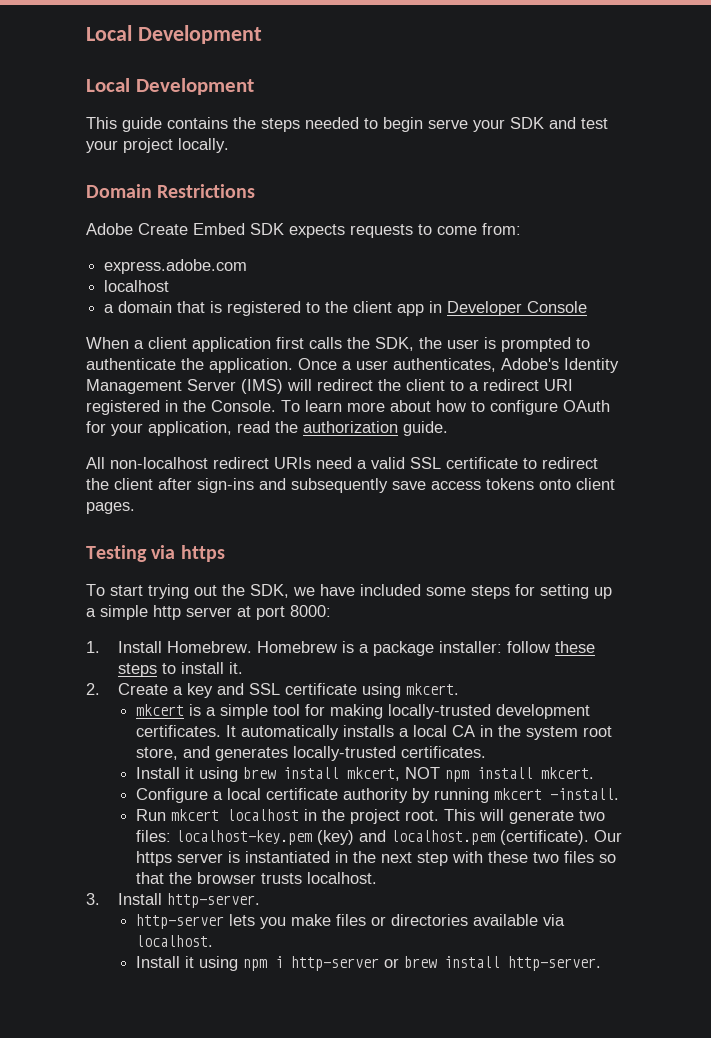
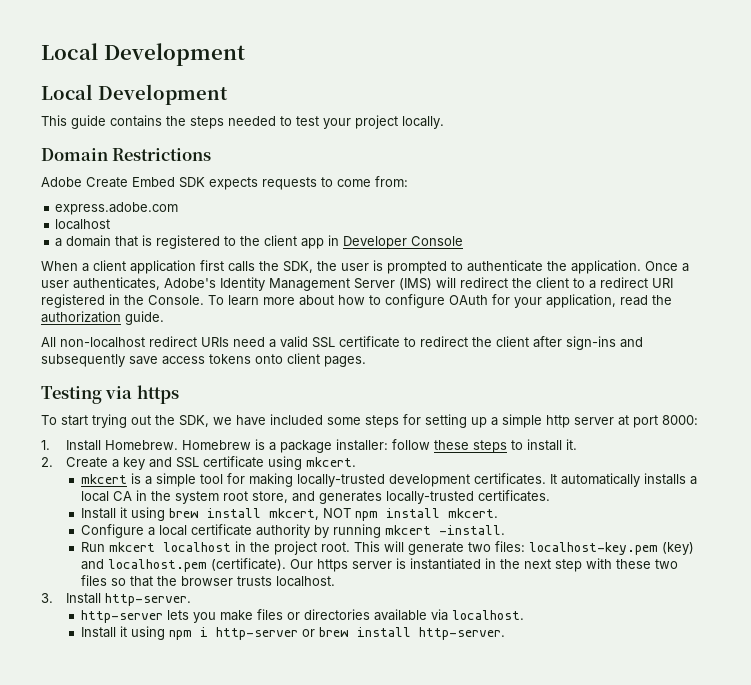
[383,117,576,132] begin serve your SDK and -> (292, 121) none

